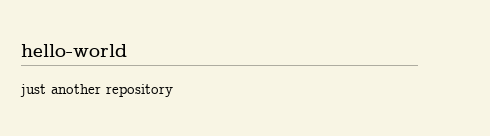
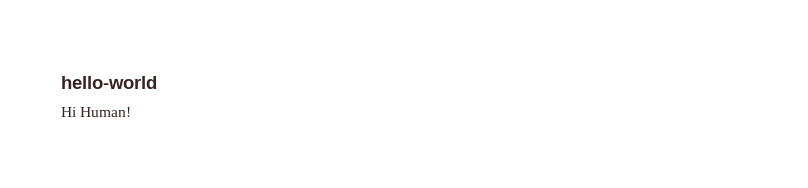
[20,84,173,97] just another repository -> [61,107,132,117] Hi Human!

